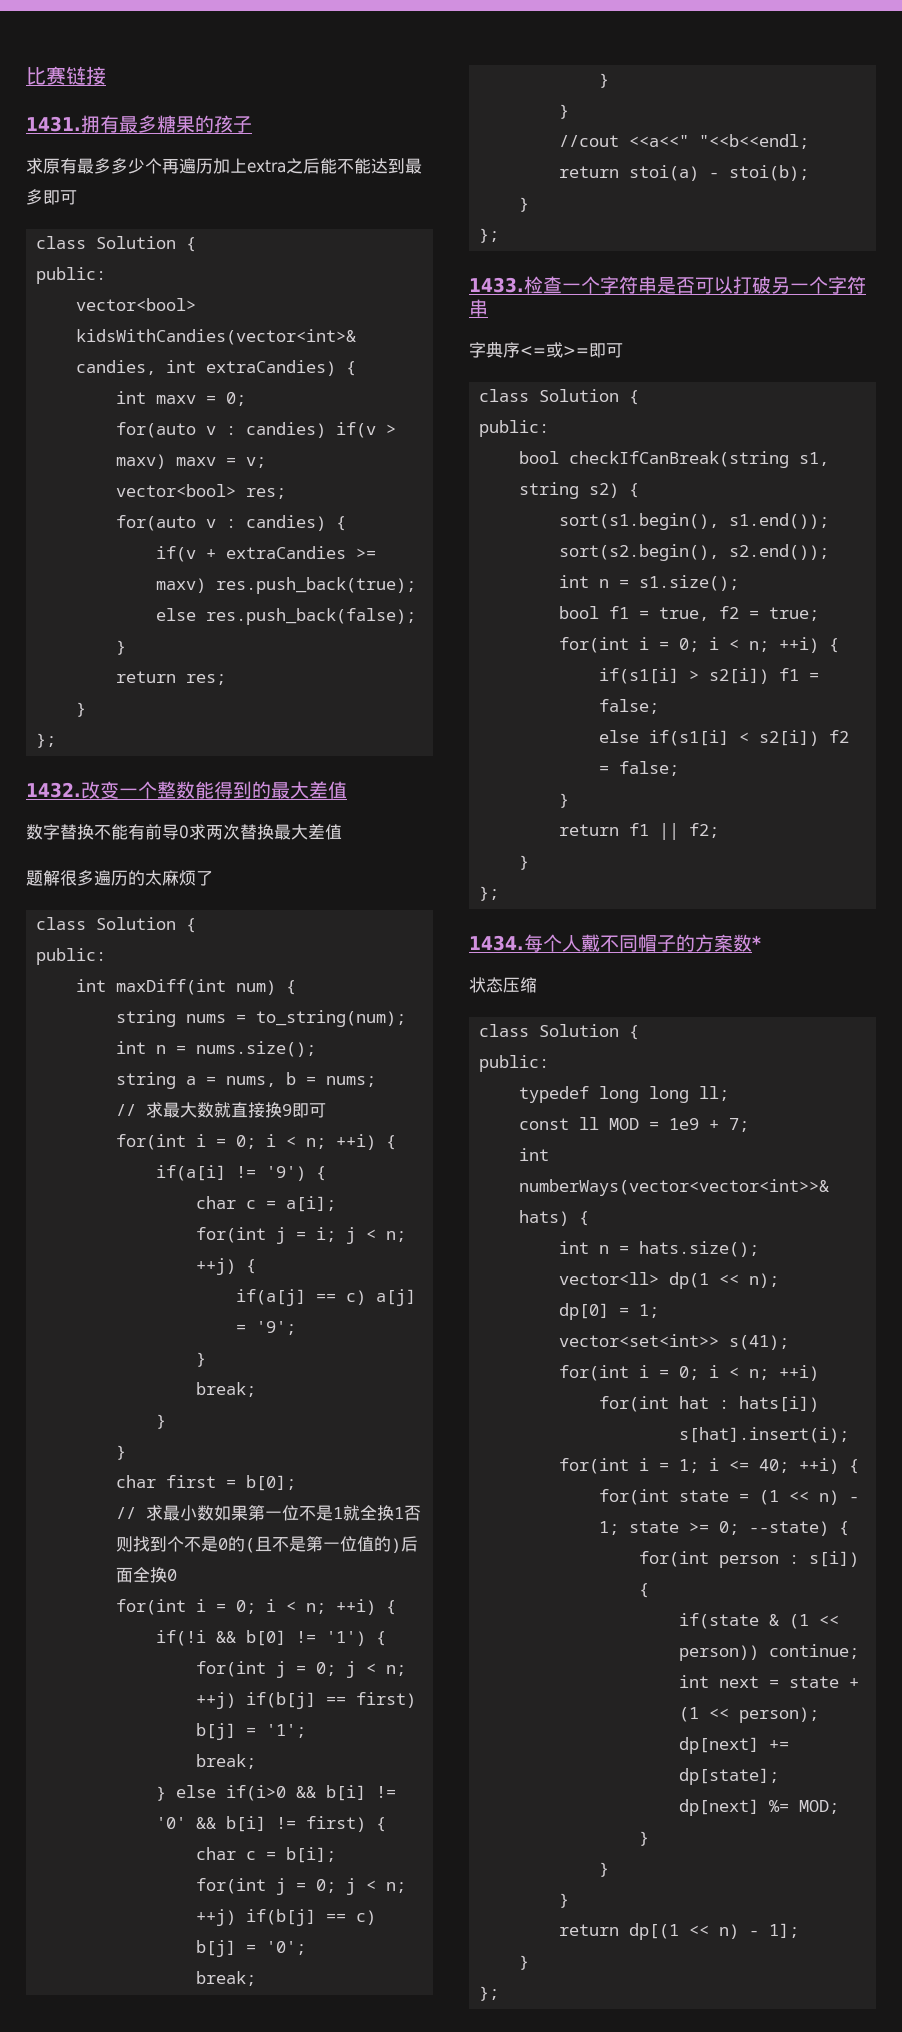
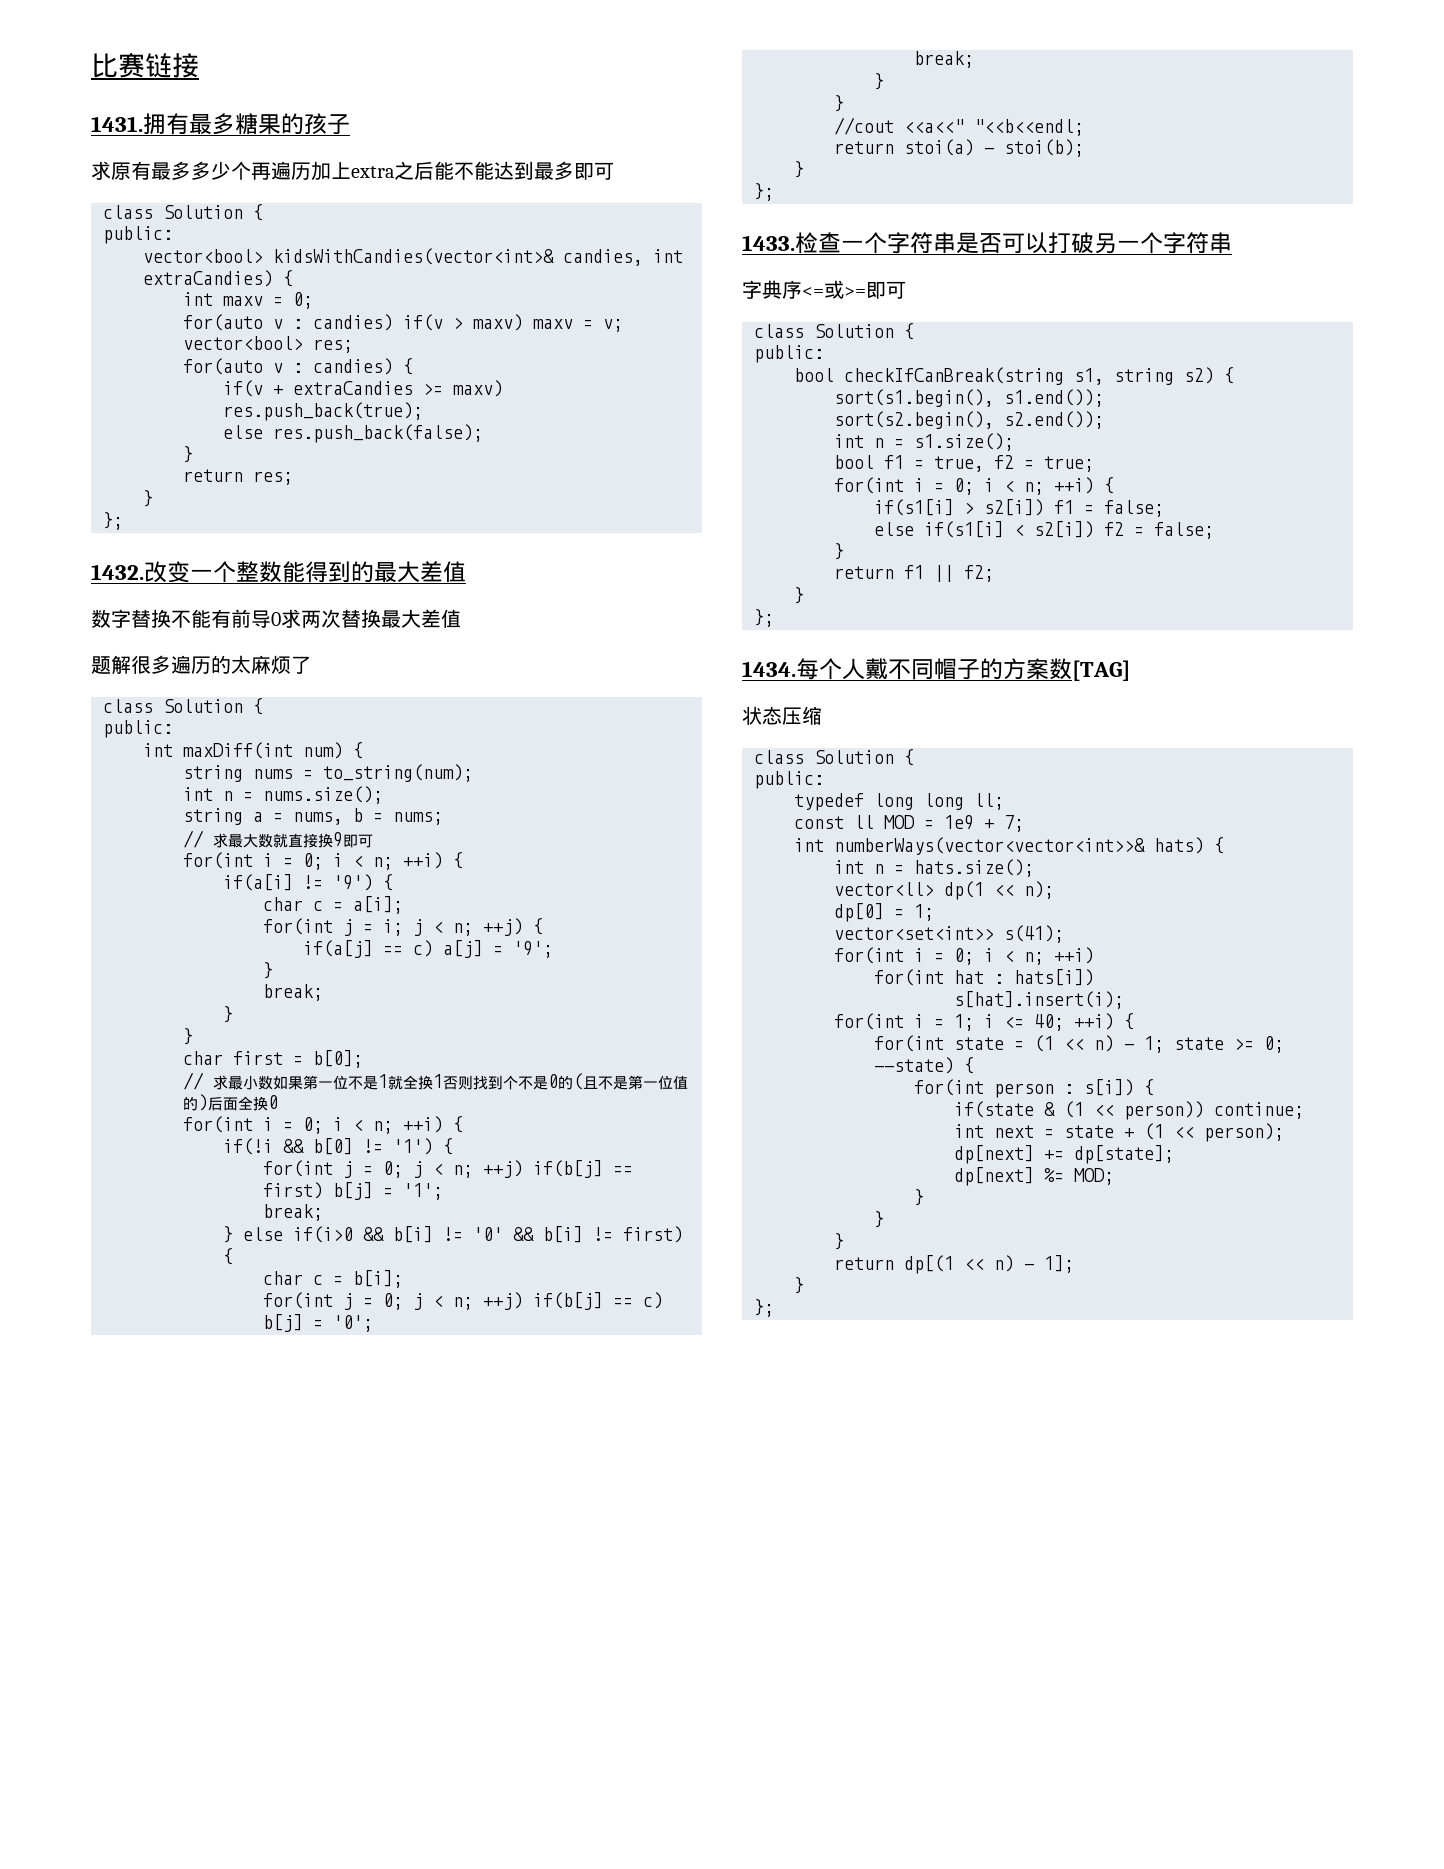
[752,935,761,950] * -> [1072,660,1130,681] [TAG]

